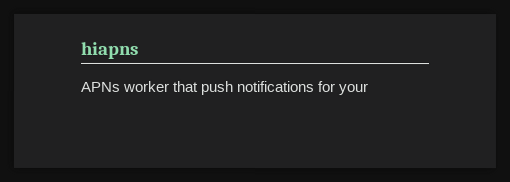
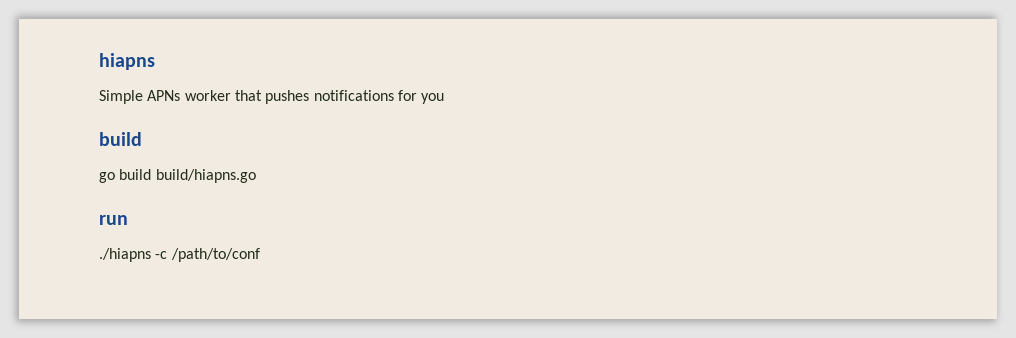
(139, 50) none -> [99,90,143,104] Simple
[200,80,235,95] push -> [265,90,310,104] pushes
[338,83,370,96] your -> [421,93,445,104] [99,132,142,146] [99,169,256,183] [99,215,128,225] [99,248,260,262] you // build // go build build/hiapns.go // run // ./hiapns -c /path/to/conf

